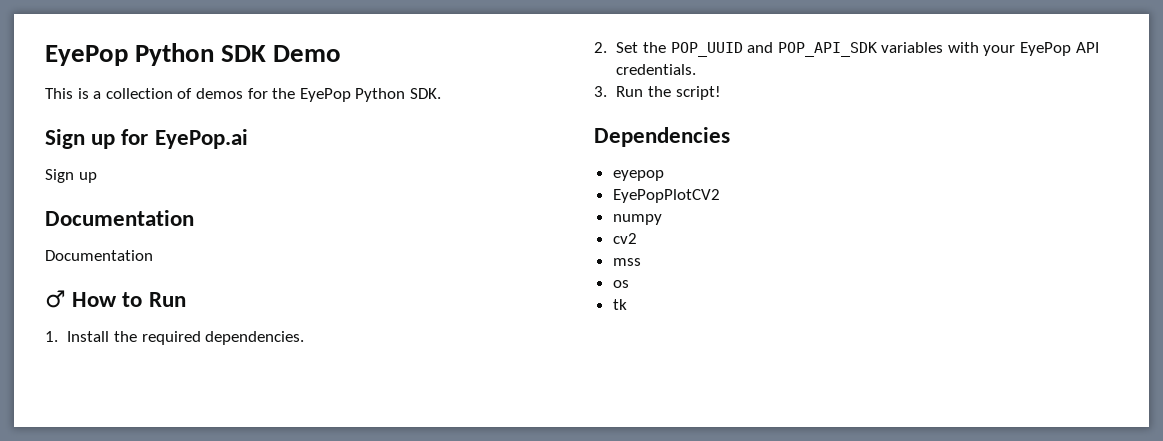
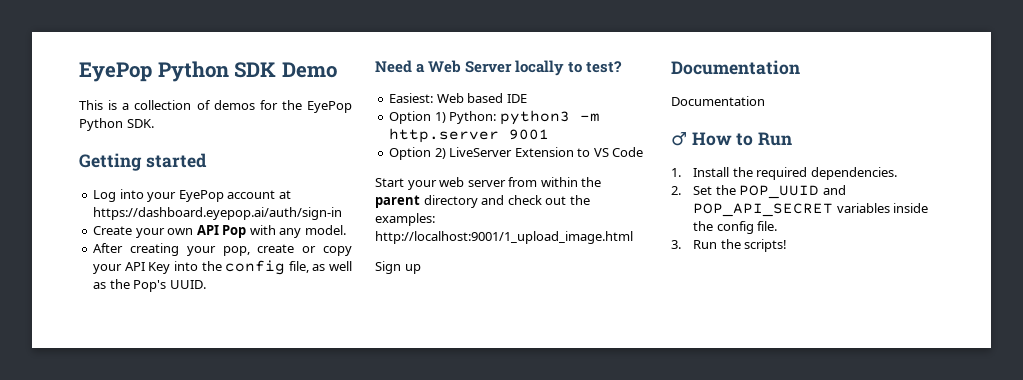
[45,129,248,149] Sign up for EyePop.ai -> [79,153,207,171] [93,189,291,202] [93,207,343,220] [93,225,346,238] [93,243,352,256] [93,260,352,275] [93,279,206,292] [375,60,623,76] [389,93,527,103] [389,110,600,125] [389,128,550,143] [389,147,644,160] [375,177,602,190] [375,195,590,208] [375,213,435,226] [375,231,633,244] Getting started // Log into your EyePop account at https://dashboard.eyepop.ai/auth/sign-in // Create your own API Pop with any model. // After creating your pop, create or copy your API Key into the config file, as well as the Pop's UUID. // Need a Web Server locally to test? // Easiest: Web based IDE // Option 1) Python: python3 -m http.server 9001 // Option 2) LiveServer Extension to VS Code // Start your web server from within the parent directory and check out the examples: http://localhost:9001/1_upload_image.html
[777,42,1099,57] [616,64,697,75] [594,86,721,100] [594,127,730,147] [612,170,664,181] [612,189,720,203] [612,214,662,225] [612,233,637,244] [612,258,641,266] [612,280,629,288] [612,299,627,310] POP_API_SDK variables with your EyePop API credentials. // 3. Run the script! // Dependencies // eyepop // EyePopPlotCV2 // numpy // cv2 // mss // os // tk -> [693,203,929,217] [693,221,778,234] [671,239,788,252] POP_API_SECRET variables inside the config file. // 3. Run the scripts!

